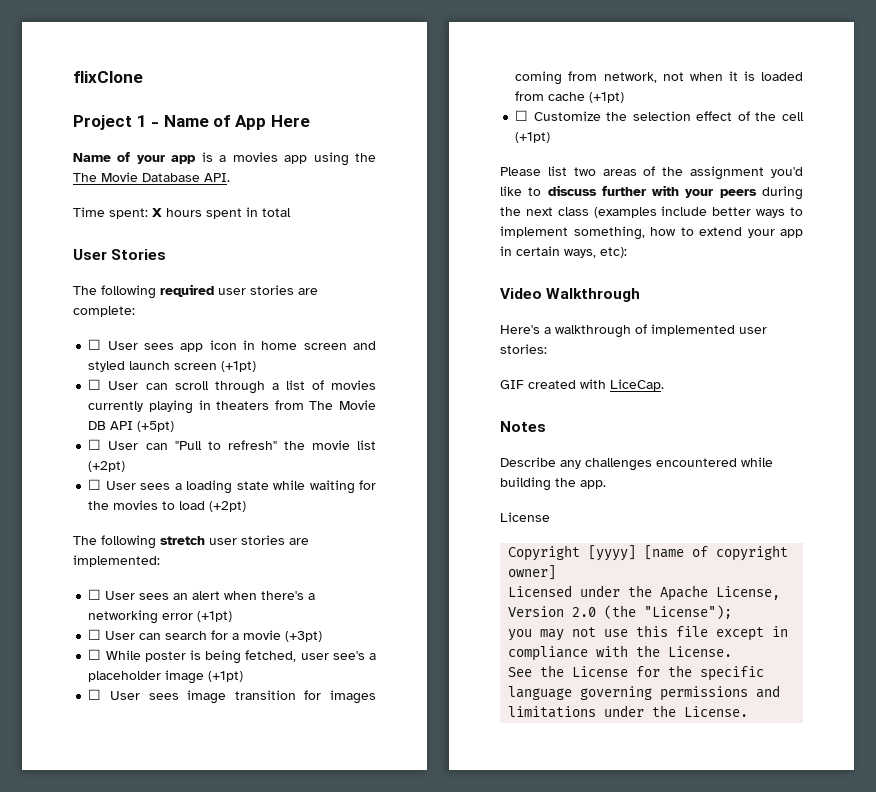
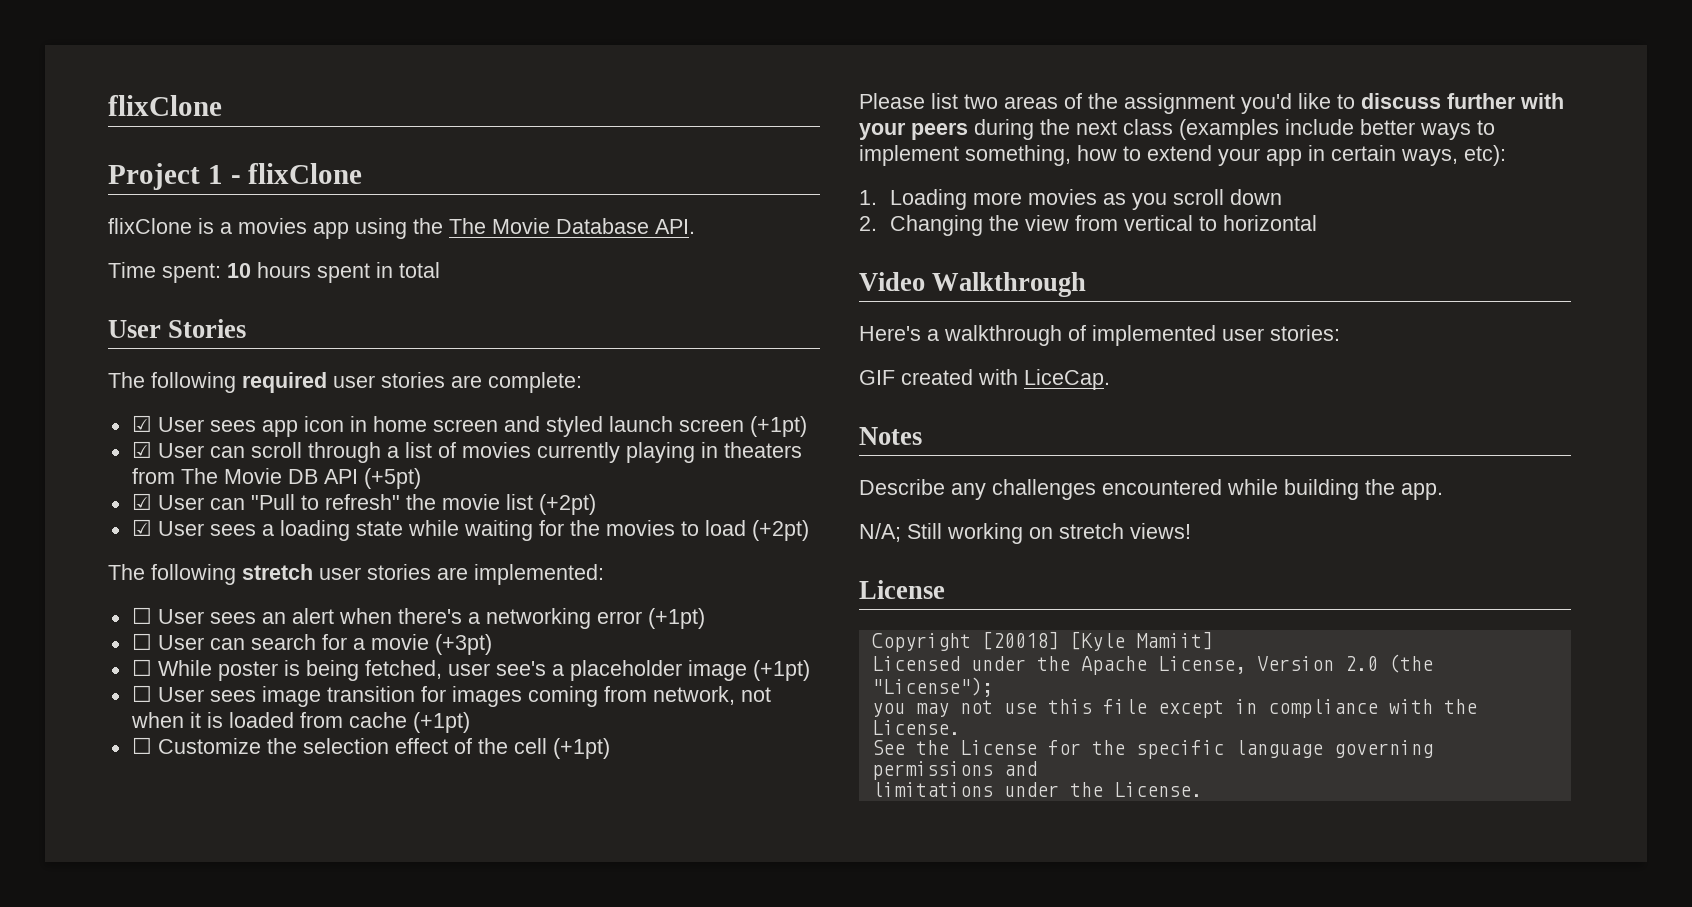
[163,115,310,130] [73,152,197,164] Name of App Here // Name of your app -> [248,163,363,184] [108,218,192,234] flixClone // flixClone
[152,208,162,217] X -> [227,263,251,278] 10
[88,339,102,350] ☐ -> [131,415,152,432] ☑
[88,379,102,390] ☐ -> [131,441,152,458] ☑
[88,439,102,450] ☐ -> [131,493,152,510] ☑
[88,479,102,490] ☐ -> [131,519,152,536] ☑
(627, 252) none -> [859,189,1283,210] [859,215,1318,236] // 1. Loading more movies as you scroll down // 2. Changing the view from vertical to horizontal
[500,512,550,522] [508,545,789,561] [508,565,557,580] License // Copyright [yyyy] [name of copyright owner] -> [859,523,1191,544] [859,580,945,599] [871,631,1213,652] N/A; Still working on stretch views! // License // Copyright [20018] [Kyle Mamiit]

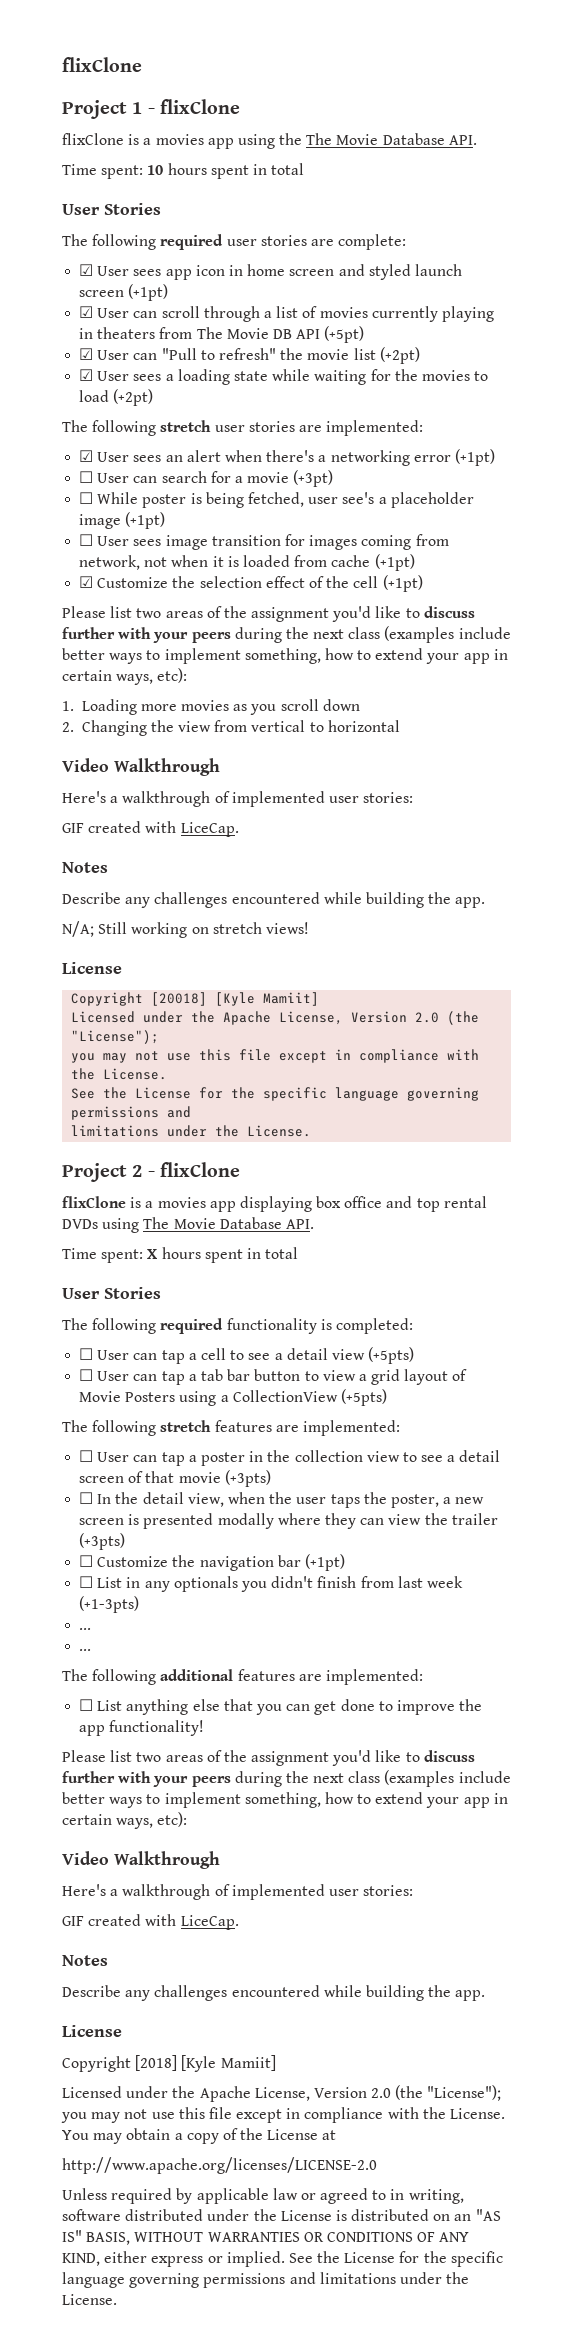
[131,607,152,624] ☐ -> [79,450,94,462] ☑
[131,737,152,754] ☐ -> [79,576,94,588] ☑
(1202, 789) none -> [62,1162,240,1182] [62,1196,487,1212] [62,1217,314,1233] [62,1247,299,1263] [62,1287,161,1299] [62,1318,413,1334] [79,1347,415,1364] [79,1369,468,1385] [79,1389,387,1406] [62,1420,400,1436] [79,1450,501,1466] [79,1470,271,1487] [79,1492,485,1508] [79,1513,498,1529] [79,1533,126,1550] [79,1554,345,1571] [79,1576,463,1592] [79,1596,140,1613] [79,1628,92,1630] [79,1649,92,1651] [62,1669,423,1685] [79,1699,483,1715] [79,1720,205,1736] [62,1750,475,1766] [62,1770,511,1787] [62,1792,508,1808] [62,1812,188,1829] [62,1851,220,1869] [62,1884,414,1900] [62,1914,239,1930] [62,1955,108,1966] [62,1985,486,2001] [62,2025,122,2037] [62,2055,276,2072] [62,2085,502,2102] [61,2107,506,2123] [62,2128,337,2144] [62,2157,377,2174] [62,2188,464,2204] [62,2209,501,2221] [62,2230,470,2245] [62,2251,503,2267] [62,2272,470,2288] [62,2294,117,2305] // Project 2 - flixClone // flixClone is a movies app displaying box office and top rental DVDs using The Movie Database API. // Time spent: X hours spent in total // User Stories // The following required functionality is completed: // ☐ User can tap a cell to see a detail view (+5pts) // ☐ User can tap a tab bar button to view a grid layout of Movie Posters using a CollectionView (+5pts) // The following stretch features are implemented: // ☐ User can tap a poster in the collection view to see a detail screen of that movie (+3pts) // ☐ In the detail view, when the user taps the poster, a new screen is presented modally where they can view the trailer (+3pts) // ☐ Customize the navigation bar (+1pt) // ☐ List in any optionals you didn't finish from last week (+1-3pts) // ... // ... // The following additional features are implemented: // ☐ List anything else that you can get done to improve the app functionality! // Please list two areas of the assignment you'd like to discuss further with your peers during the next class (examples include better ways to implement something, how to extend your app in certain ways, etc): // Video Walkthrough // Here's a walkthrough of implemented user stories: // GIF created with LiceCap. // Notes // Describe any challenges encountered while building the app. // License // Copyright [2018] [Kyle Mamiit] // Licensed under the Apache License, Version 2.0 (the "License"); you may not use this file except in compliance with the License. You may obtain a copy of the License at // http://www.apache.org/licenses/LICENSE-2.0 // Unless required by applicable law or agreed to in writing, software distributed under the License is distributed on an "AS IS" BASIS, WITHOUT WARRANTIES OR CONDITIONS OF ANY KIND, either express or implied. See the License for the specific language governing permissions and limitations under the License.

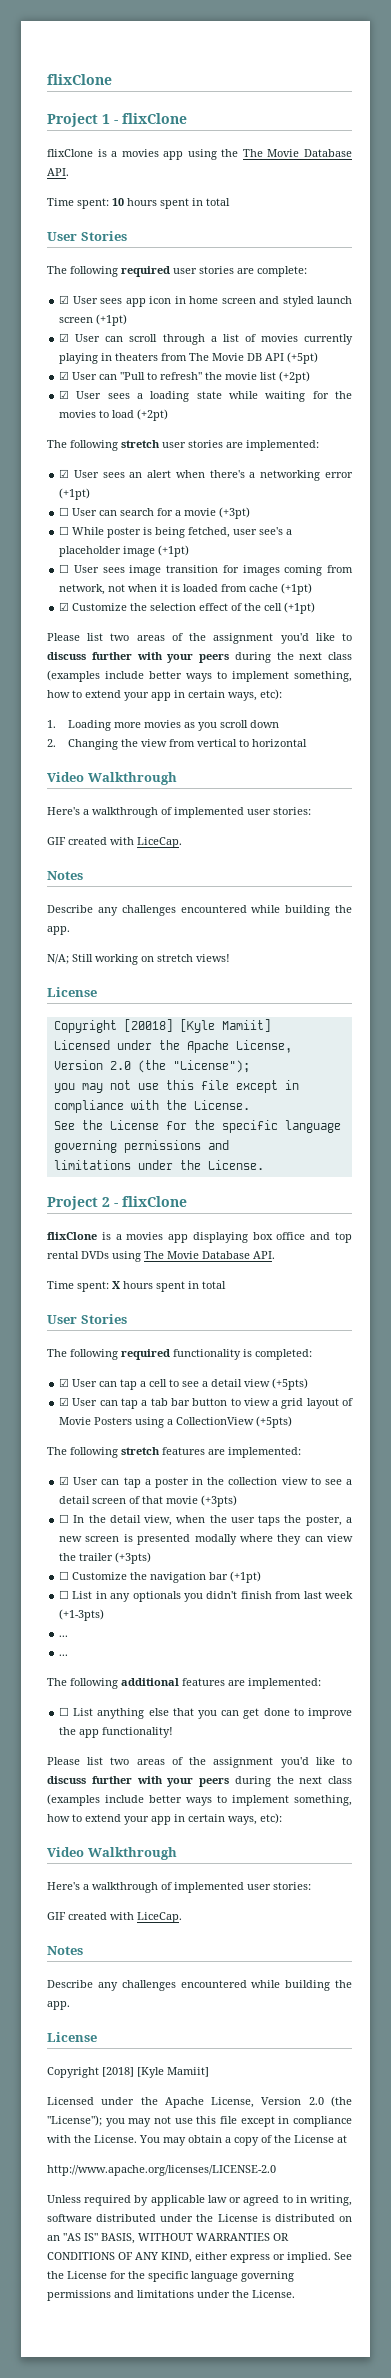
[79,1348,94,1360] ☐ -> [59,1378,70,1387] ☑
[79,1369,94,1381] ☐ -> [59,1397,70,1406] ☑
[79,1450,94,1462] ☐ -> [59,1476,70,1485] ☑

